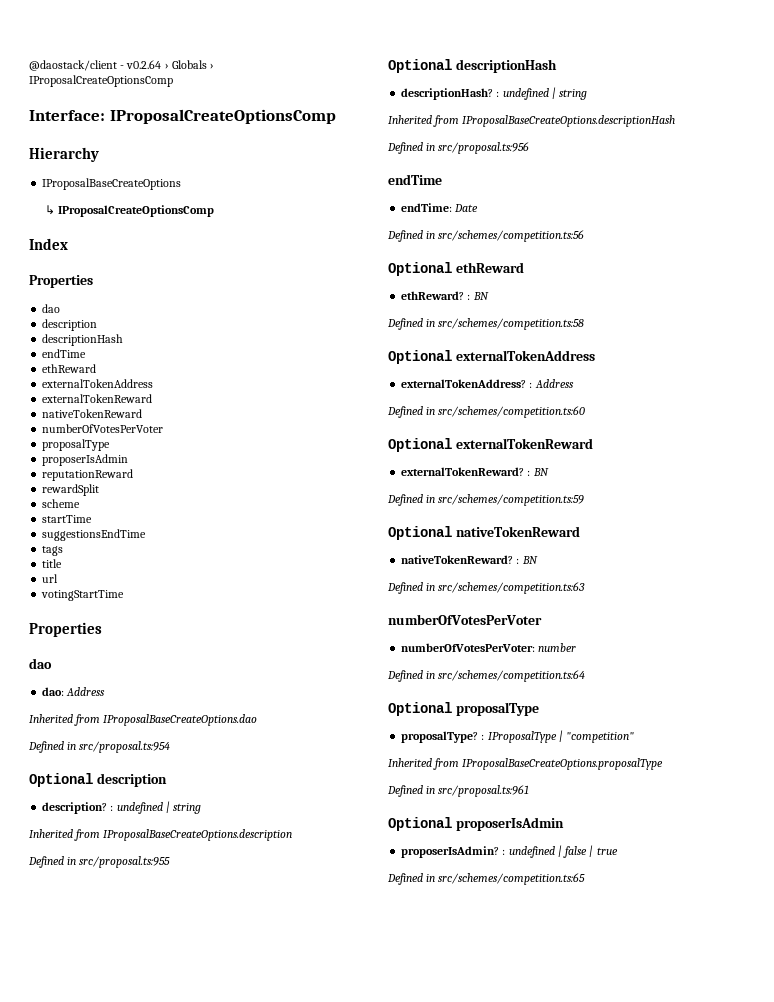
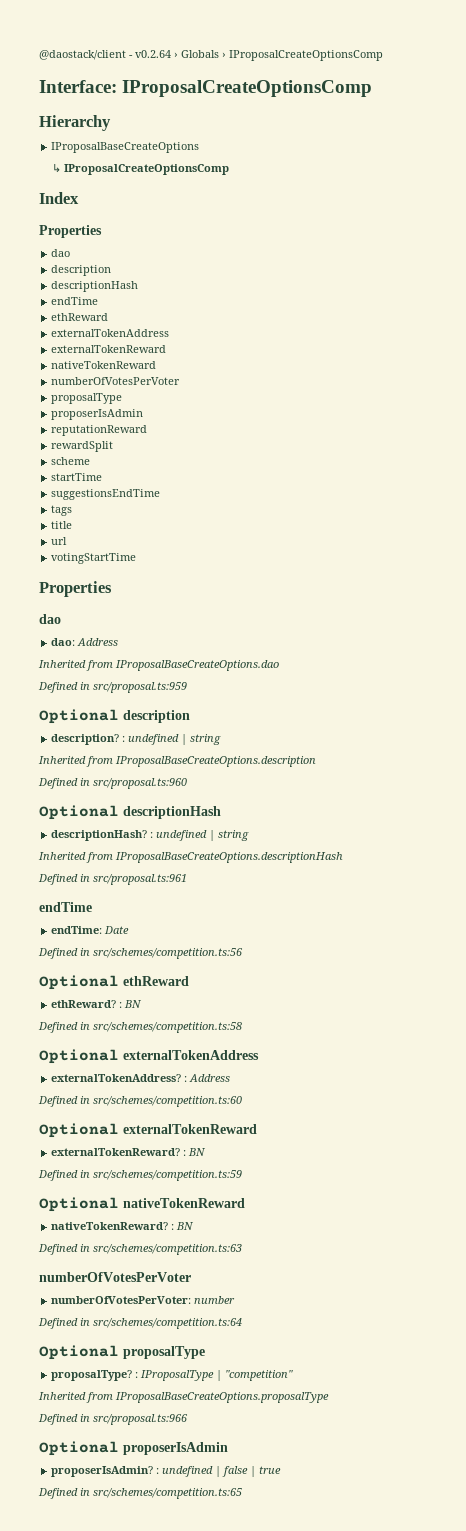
[79,741,171,753] src/proposal.ts:954 -> [93,682,187,693] src/proposal.ts:959
[79,856,171,868] src/proposal.ts:955 -> [93,778,187,789] src/proposal.ts:960
[438,142,530,154] src/proposal.ts:956 -> [93,874,187,885] src/proposal.ts:961
[438,785,530,797] src/proposal.ts:961 -> [93,1414,188,1425] src/proposal.ts:966

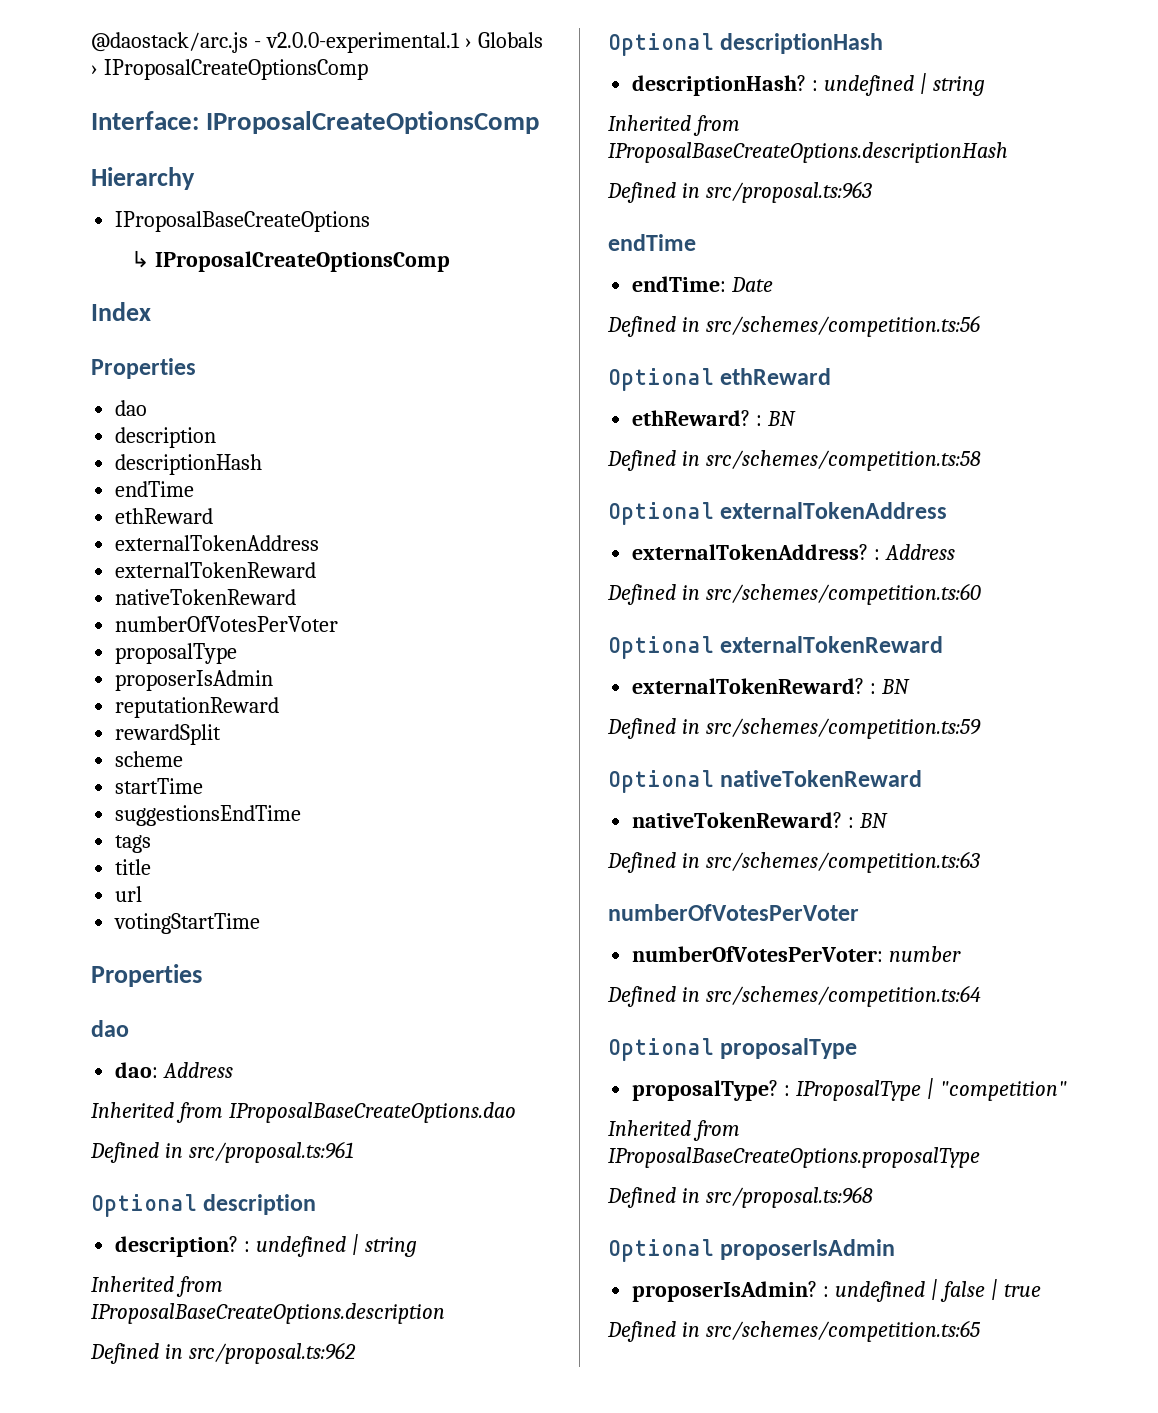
[39,50,171,60] @daostack/client - v0.2.64 -> [91,32,460,53] @daostack/arc.js - v2.0.0-experimental.1
[93,682,187,693] src/proposal.ts:959 -> [188,1141,354,1163] src/proposal.ts:961
[93,778,187,789] src/proposal.ts:960 -> [188,1342,356,1364] src/proposal.ts:962
[93,874,187,885] src/proposal.ts:961 -> [705,181,872,203] src/proposal.ts:963
[93,1414,188,1425] src/proposal.ts:966 -> [705,1186,873,1208] src/proposal.ts:968

